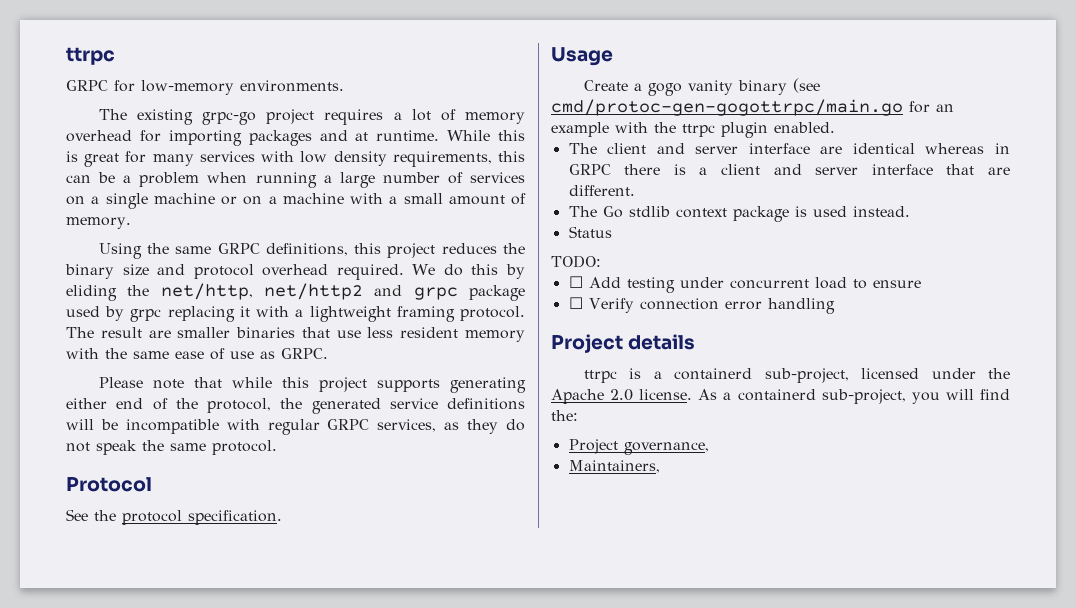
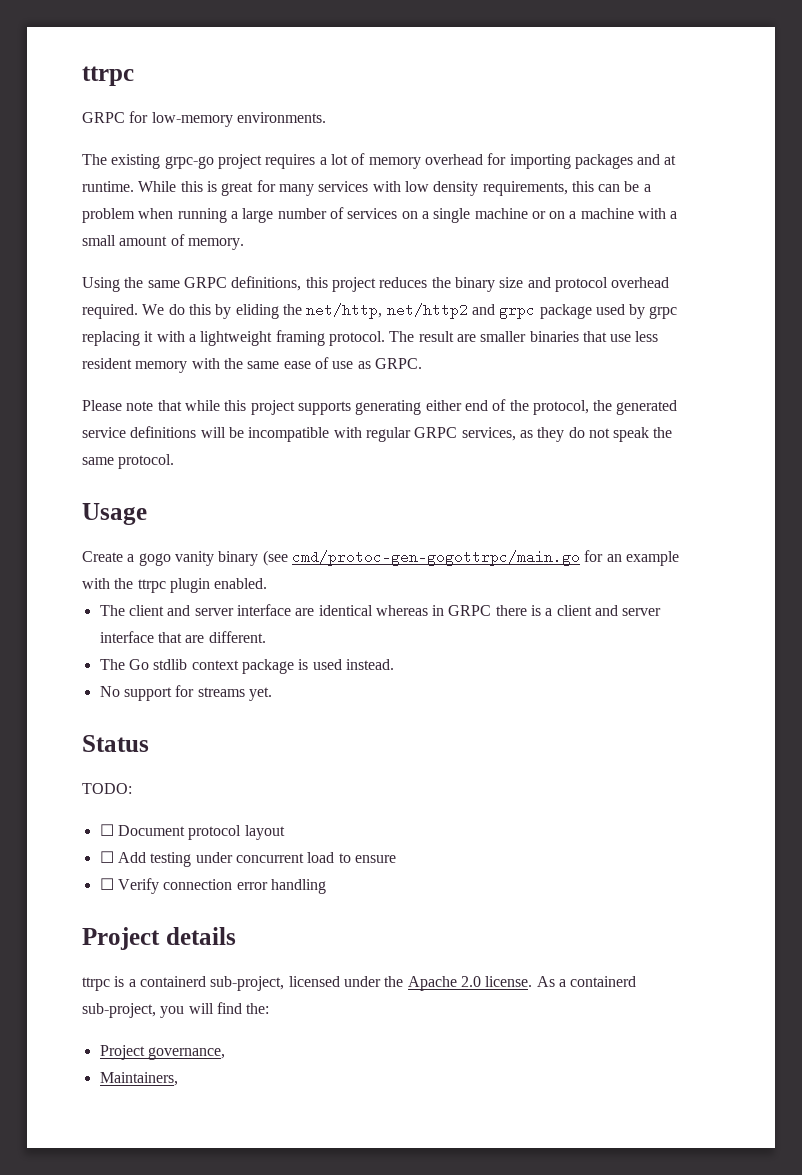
[66,477,152,492] [66,509,282,525] // Protocol // See the protocol specification. -> (175, 461) none
[568,226,612,238] [551,255,601,268] Status // TODO: -> [99,685,272,701] [82,735,149,752] [82,783,132,794] [99,824,285,840] No support for streams yet. // Status // TODO: // ☐ Document protocol layout

